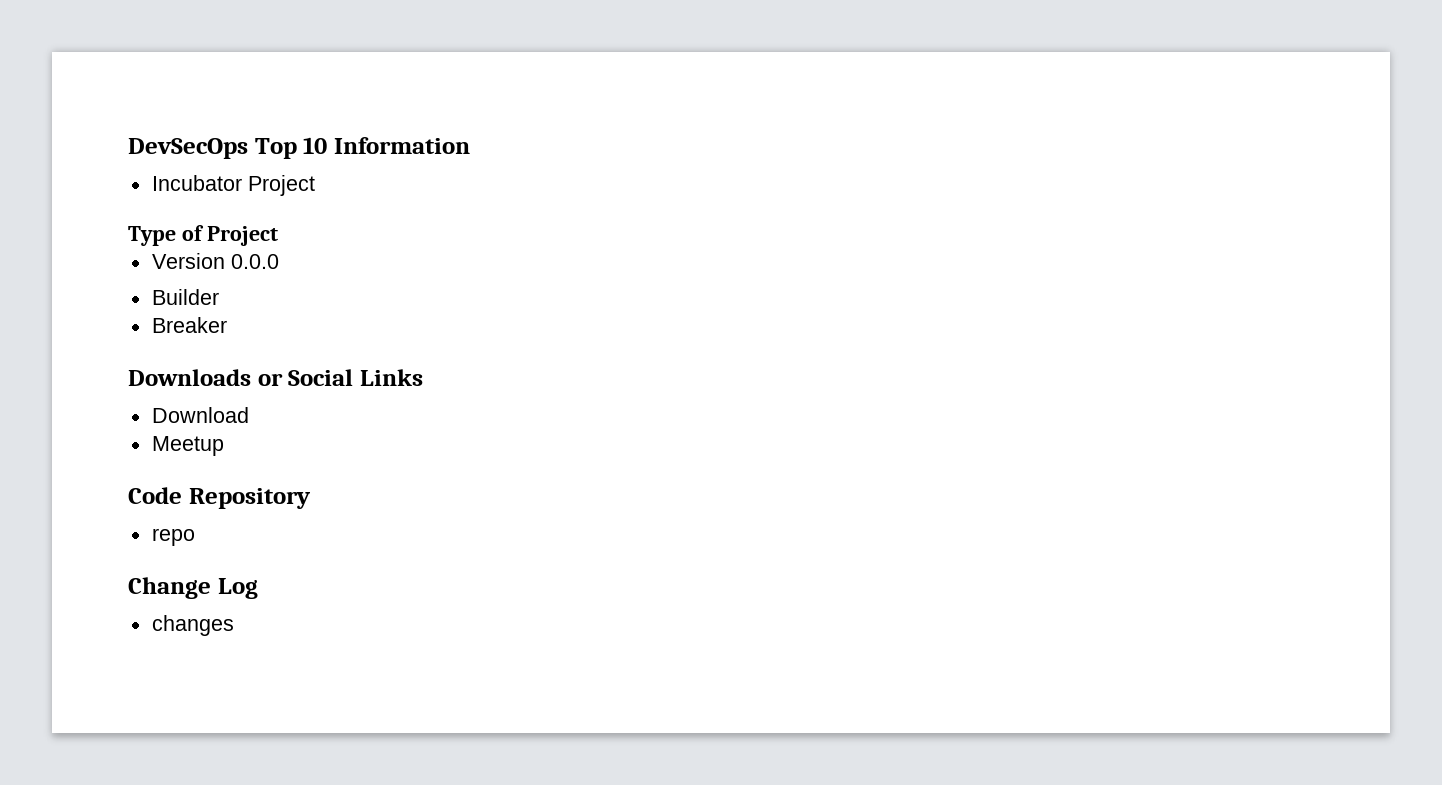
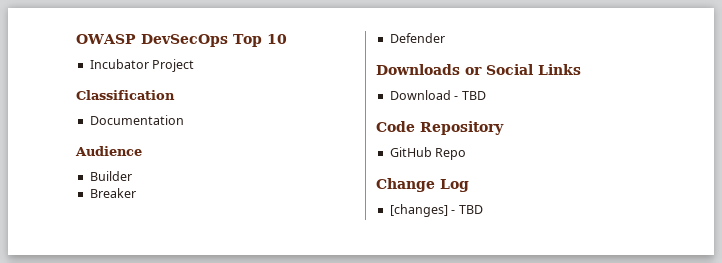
(128, 148) none -> [76,34,136,44] OWASP
[333,137,470,154] Information -> (287, 39) none
[128,225,278,246] [151,253,279,269] Type of Project // Version 0.0.0 -> [76,90,175,100] [89,115,184,125] [75,146,142,156] Classification // Documentation // Audience
(227, 325) none -> [389,33,445,43] // Defender
[151,436,224,456] // Meetup -> [454,91,486,100] - TBD
[151,528,195,546] repo -> [389,147,467,160] GitHub Repo
[151,615,234,636] changes -> [389,204,483,217] [changes] - TBD

